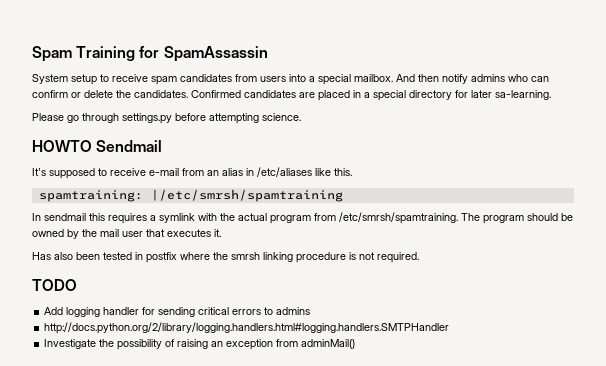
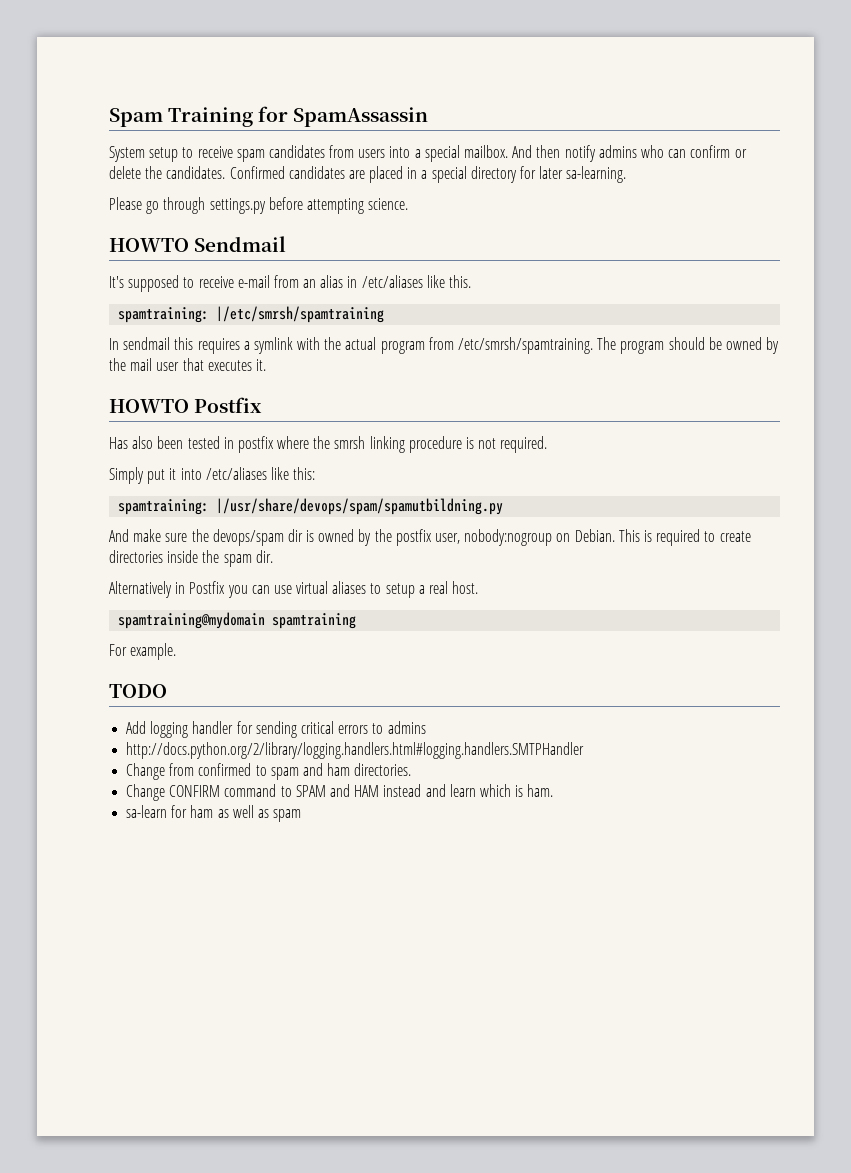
(221, 233) none -> [109,397,263,413] // HOWTO Postfix
(419, 257) none -> [109,467,316,484] [118,498,504,515] [109,529,751,546] [109,550,273,567] [109,581,479,598] [118,612,357,629] [109,643,177,660] // Simply put it into /etc/aliases like this: // spamtraining: |/usr/share/devops/spam/spamutbildning.py // And make sure the devops/spam dir is owned by the postfix user, nobody:nogroup on Debian. This is required to create directories inside the spam dir. // Alternatively in Postfix you can use virtual aliases to setup a real host. // spamtraining@mydomain spamtraining // For example.
[44,339,356,350] Investigate the possibility of raising an exception from adminMail() -> [126,763,412,780] [126,784,554,801] [126,805,302,822] Change from confirmed to spam and ham directories. // Change CONFIRM command to SPAM and HAM instead and learn which is ham. // sa-learn for ham as well as spam

